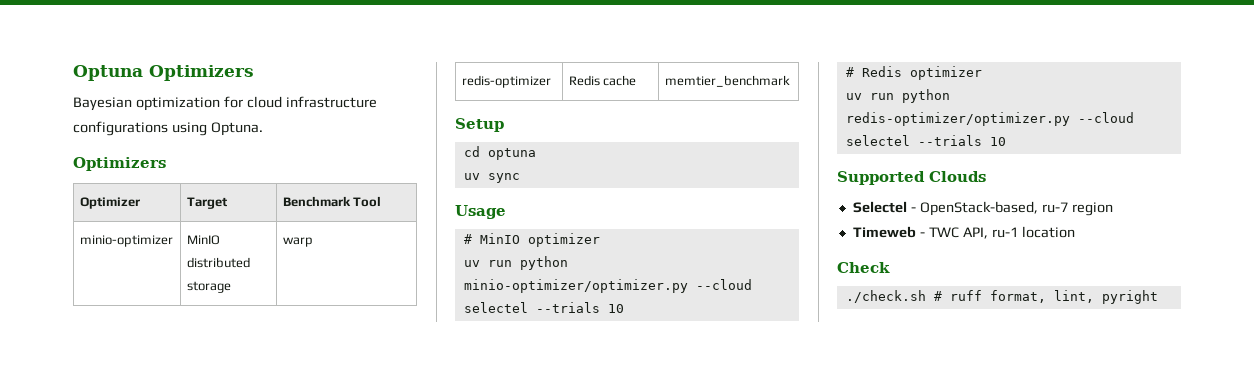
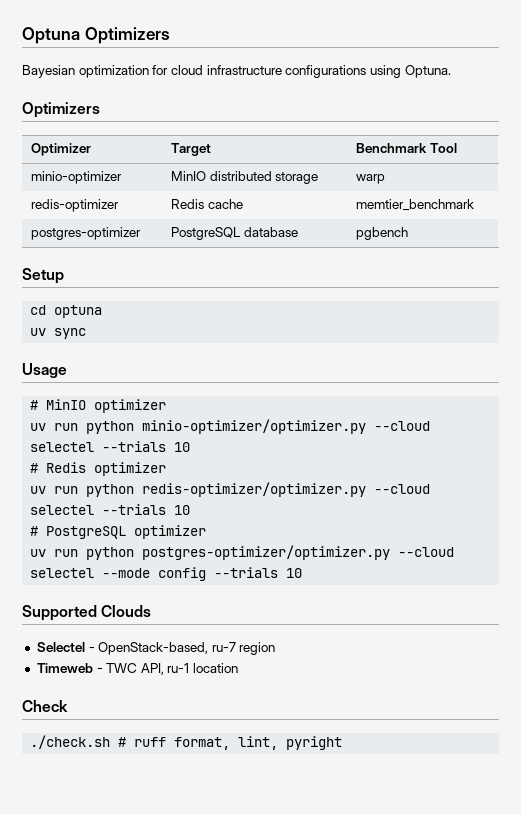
(790, 81) none -> [31,227,142,240] [171,227,298,240] [356,227,409,240] // postgres-optimizer | PostgreSQL database | pgbench
(1006, 141) none -> [30,525,207,539] [30,545,455,560] [30,567,303,581] // # PostgreSQL optimizer // uv run python postgres-optimizer/optimizer.py --cloud selectel --mode config --trials 10

